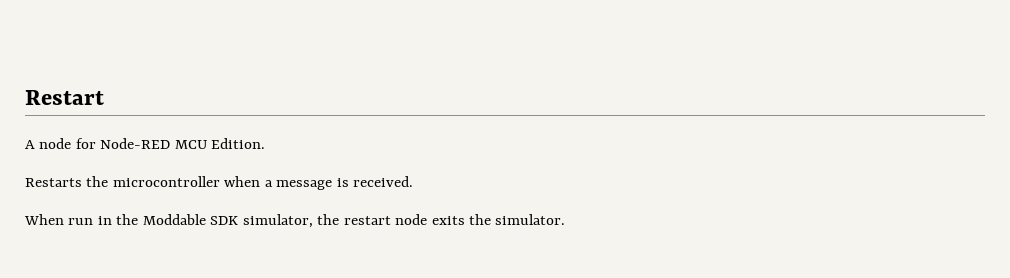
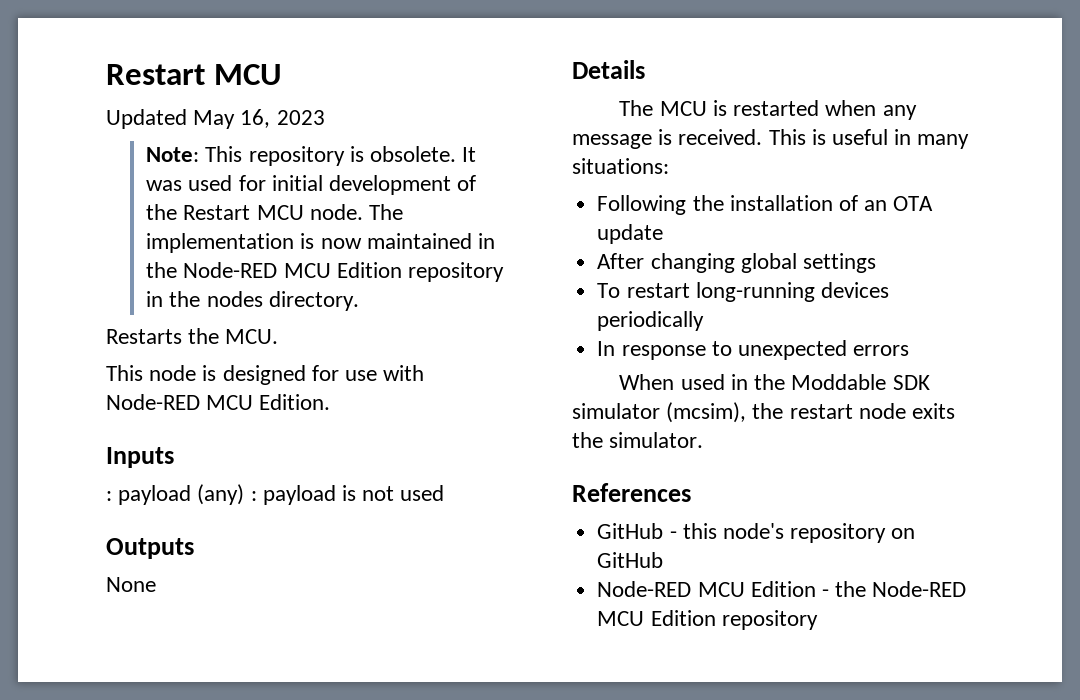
[25,90,104,105] [25,138,266,149] [25,176,414,190] Restart // A node for Node-RED MCU Edition. // Restarts the microcontroller when a message is received. -> [106,64,282,85] [106,109,325,129] [146,146,477,166] [146,175,477,195] [146,204,404,220] [146,233,496,253] [146,262,505,282] [146,291,359,311] [106,328,279,344] [106,365,425,385] [106,394,331,410] [106,447,174,468] [106,484,445,505] [106,538,194,559] [106,577,156,592] [572,60,645,79] [619,100,917,120] [572,129,970,149] [572,158,669,174] [597,195,934,215] [597,224,664,244] [597,253,876,273] [597,282,889,302] [597,311,705,331] [597,340,910,360] Restart MCU // Updated May 16, 2023 // Note: This repository is obsolete. It was used for initial development of the Restart MCU node. The implementation is now maintained in the Node-RED MCU Edition repository in the nodes directory. // Restarts the MCU. // This node is designed for use with Node-RED MCU Edition. // Inputs // : payload (any) : payload is not used // Outputs // None // Details // The MCU is restarted when any message is received. This is useful in many situations: // Following the installation of an OTA update // After changing global settings // To restart long-running devices periodically // In response to unexpected errors
[68,218,94,225] run -> [680,374,725,390] used
[242,214,313,228] simulator, -> [572,402,747,423] simulator (mcsim),
(566, 219) none -> [572,483,691,502] [597,523,916,543] [597,552,664,568] [597,581,967,597] [597,610,818,630] // References // GitHub - this node's repository on GitHub // Node-RED MCU Edition - the Node-RED MCU Edition repository

